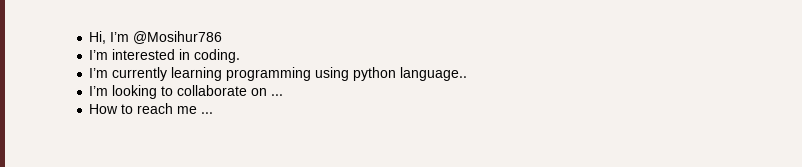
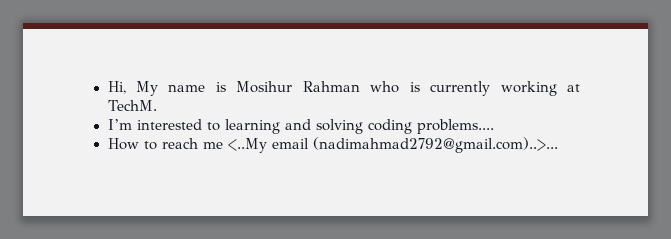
[110,31,223,44] [89,49,241,63] [89,67,468,81] [89,85,284,99] I’m @Mosihur786 // I’m interested in coding. // I’m currently learning programming using python language.. // I’m looking to collaborate on ... -> [135,81,580,96] [107,100,158,111] [107,119,494,134] My name is Mosihur Rahman who is currently working at TechM. // I’m interested to learning and solving coding problems....
[201,112,214,114] ... -> [227,137,558,153] <..My email (nadimahmad2792@gmail.com)..>...

